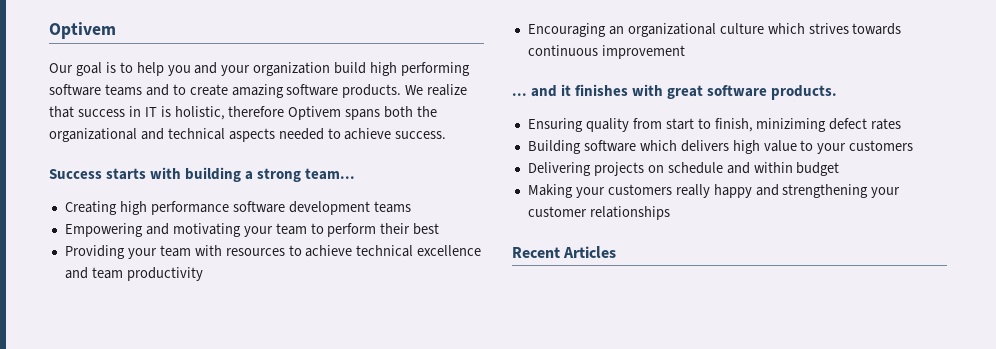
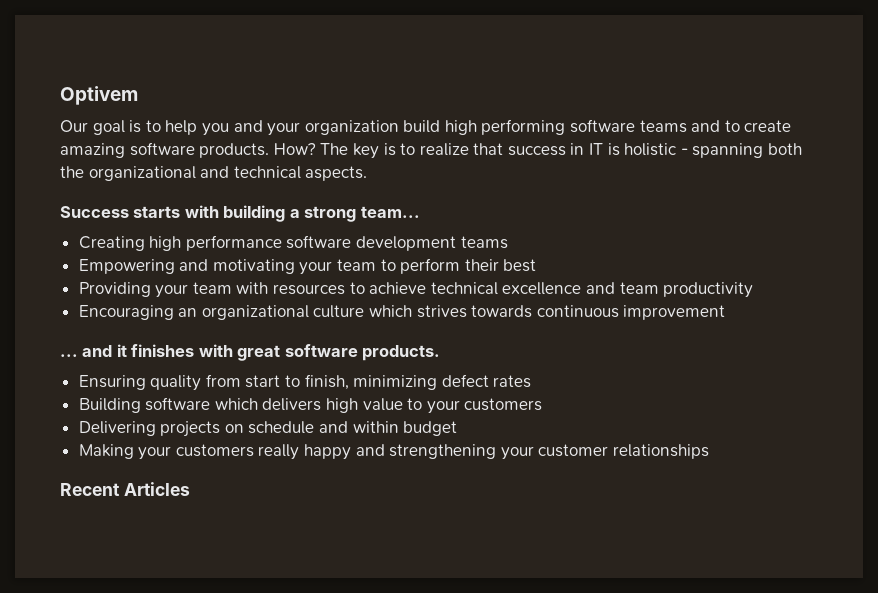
[405,85,424,95] We -> [273,143,416,159] How? The key is to
[174,106,381,120] holistic, therefore Optivem spans -> [624,143,764,158] holistic - spanning
[228,128,447,142] aspects needed to achieve success. -> [305,166,368,181] aspects.
[756,118,827,132] miniziming -> [353,375,438,390] minimizing

